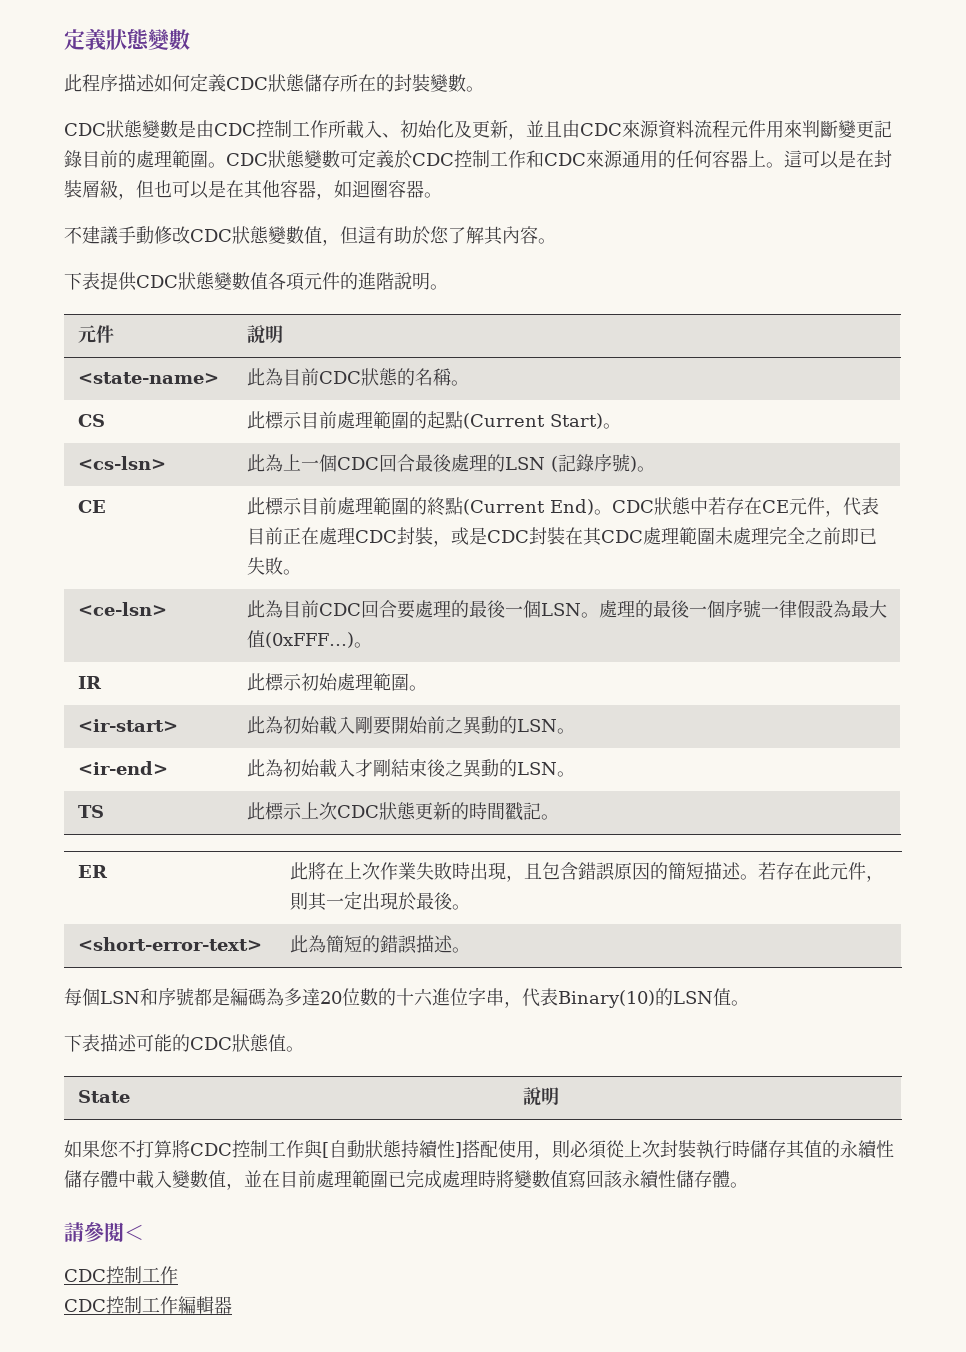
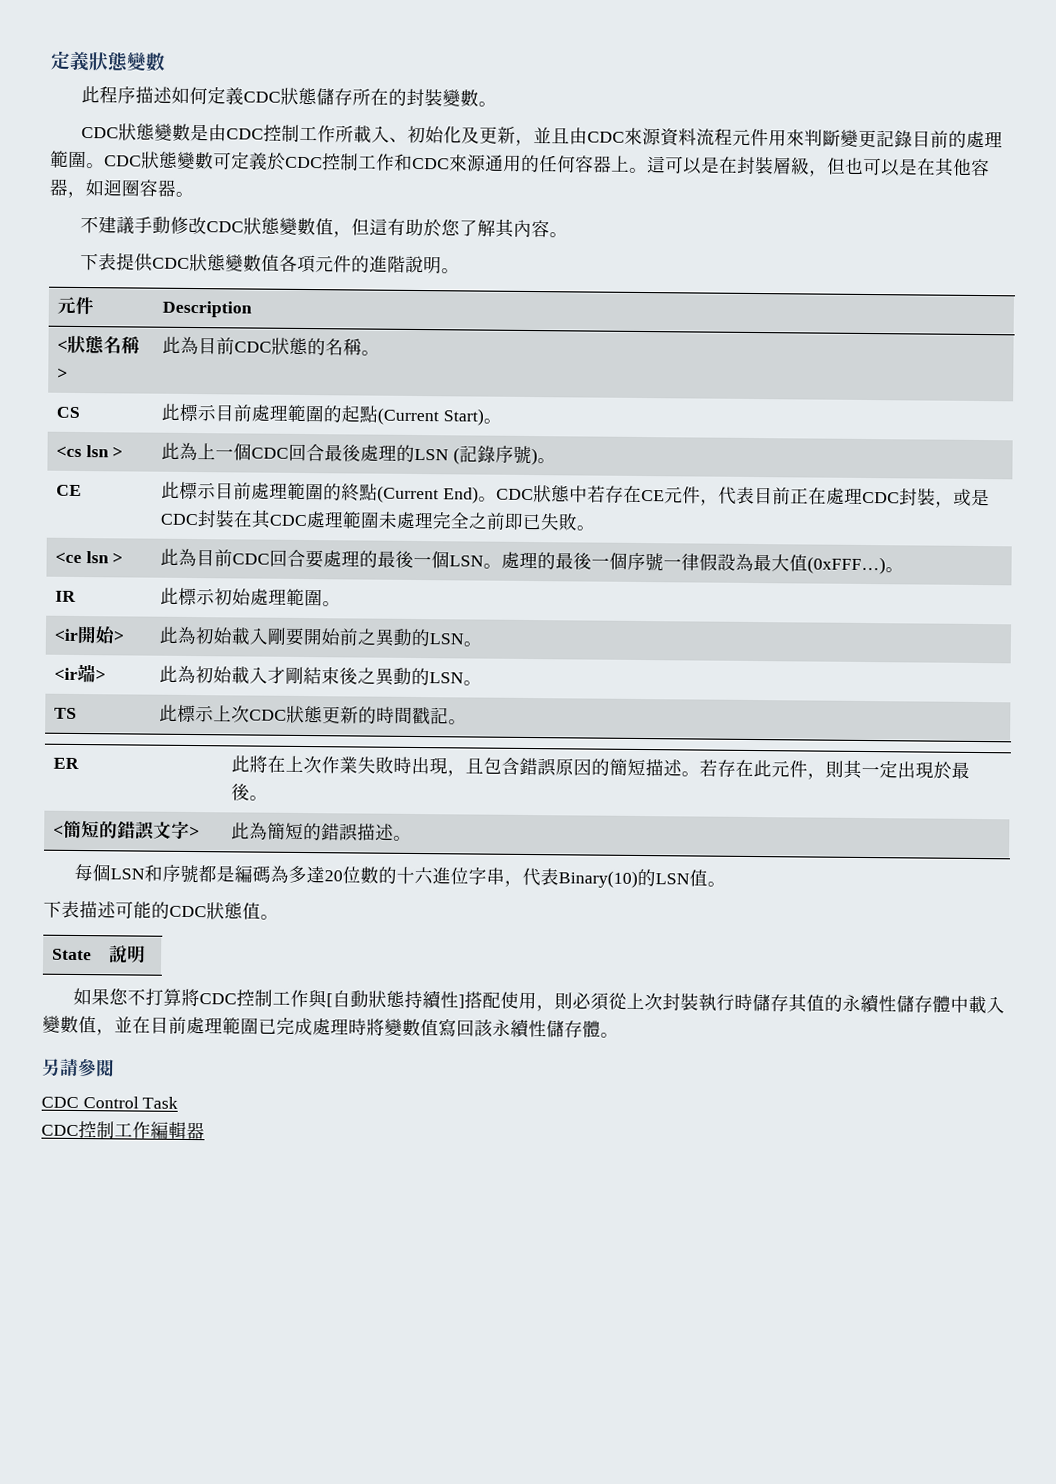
[246,324,283,344] [77,372,219,384] 說明 // <state-name> -> [161,300,252,318] [56,335,141,355] [56,367,68,379] Description // <狀態名稱>
[77,456,166,470] <cs-lsn> -> [55,445,124,458] <cs lsn >
[77,602,167,616] <ce-lsn> -> [54,551,124,564] <ce lsn >
[77,719,178,732] <ir-start> -> [53,625,124,644] <ir開始>
[77,761,168,775] <ir-end> -> [53,663,106,683] <ir端>
[77,937,262,951] <short-error-text> -> [52,820,200,840] <簡短的錯誤文字>
(748, 1185) none -> [42,1058,61,1076] 另
[124,1224,144,1240] [64,1266,178,1284] ＜ // CDC控制工作 -> [41,1096,179,1109] // CDC Control Task

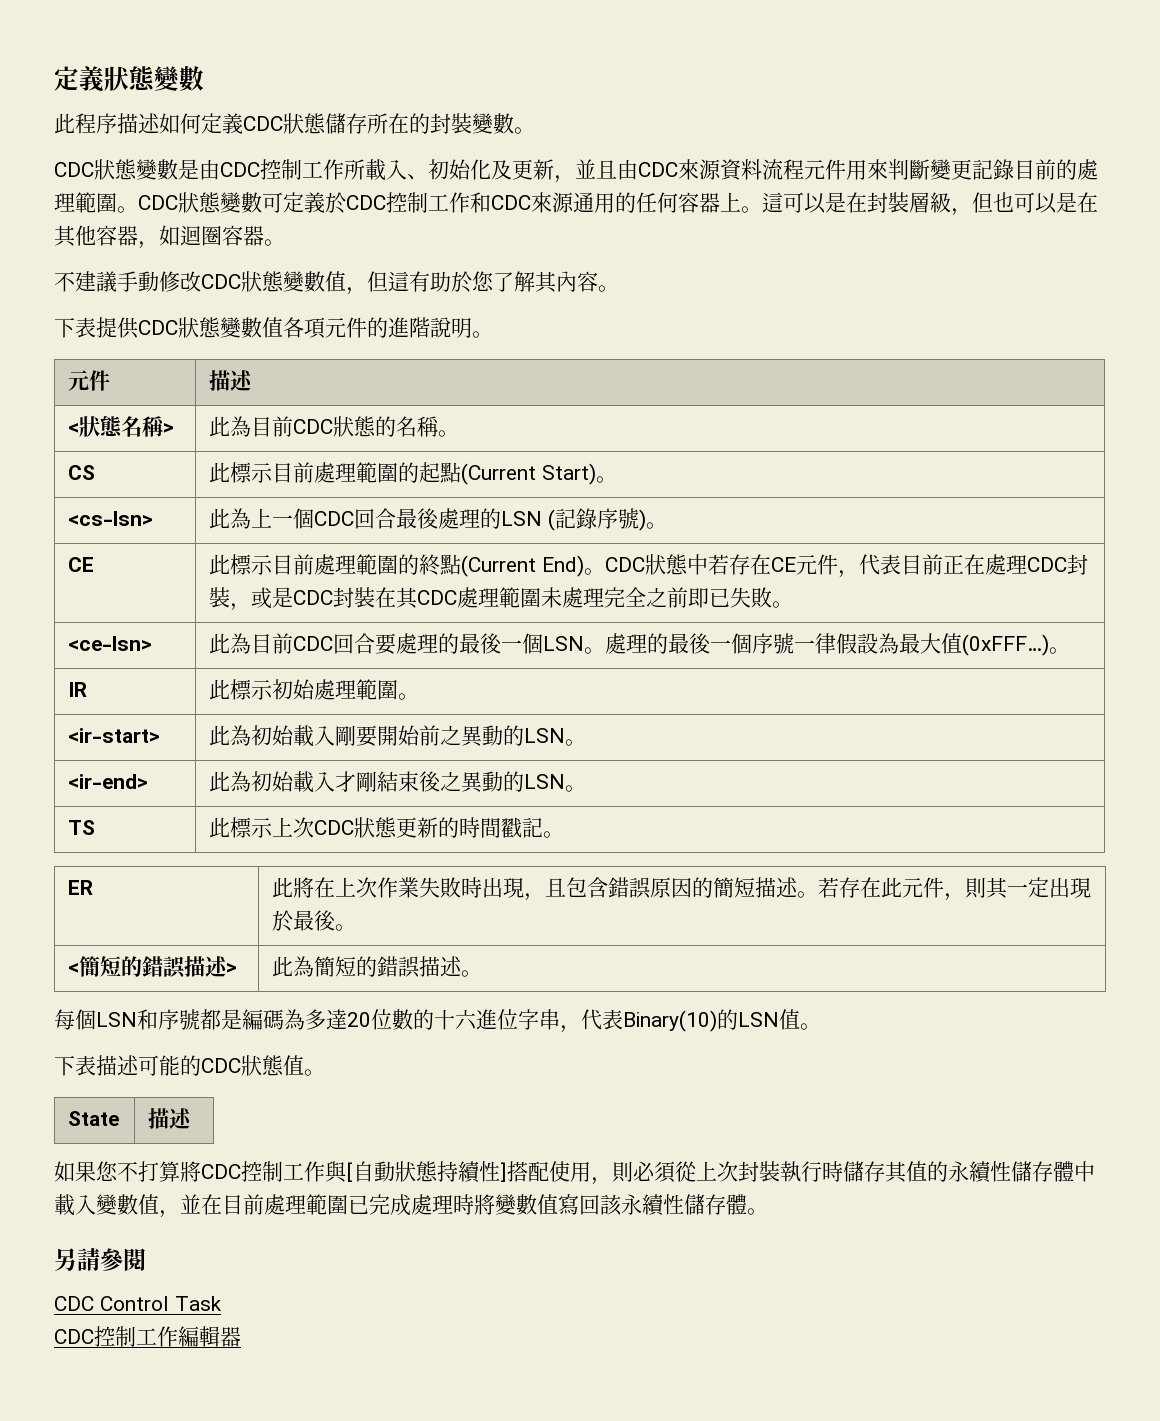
[161,300,252,318] Description -> [209,370,254,391] 描述
[55,445,124,458] <cs lsn > -> [68,511,154,526] <cs-lsn>
[54,551,124,564] <ce lsn > -> [68,636,153,651] <ce-lsn>
[53,625,124,644] <ir開始> -> [68,728,161,743] <ir-start>
[53,663,106,683] <ir端> -> [68,774,149,789] <ir-end>
[152,820,190,839] 文字 -> [184,956,229,977] 描述
[108,944,146,964] 說明 -> [148,1108,193,1129] 描述

